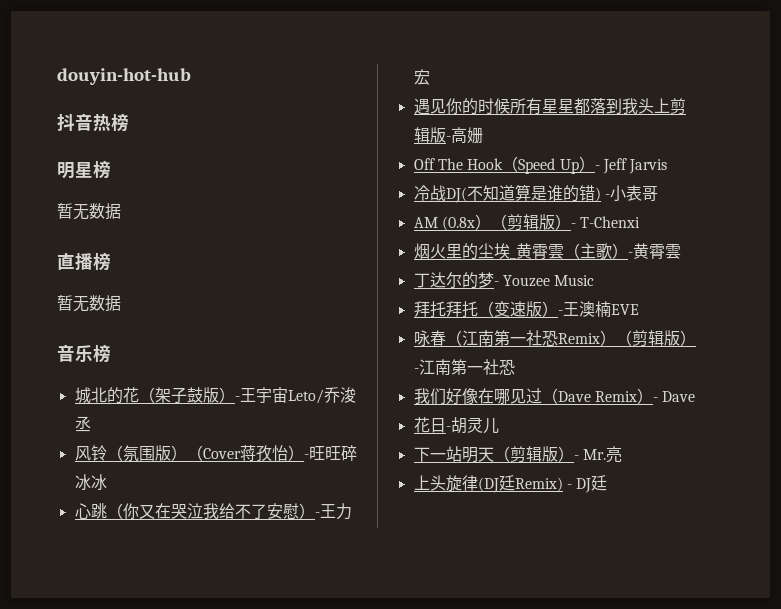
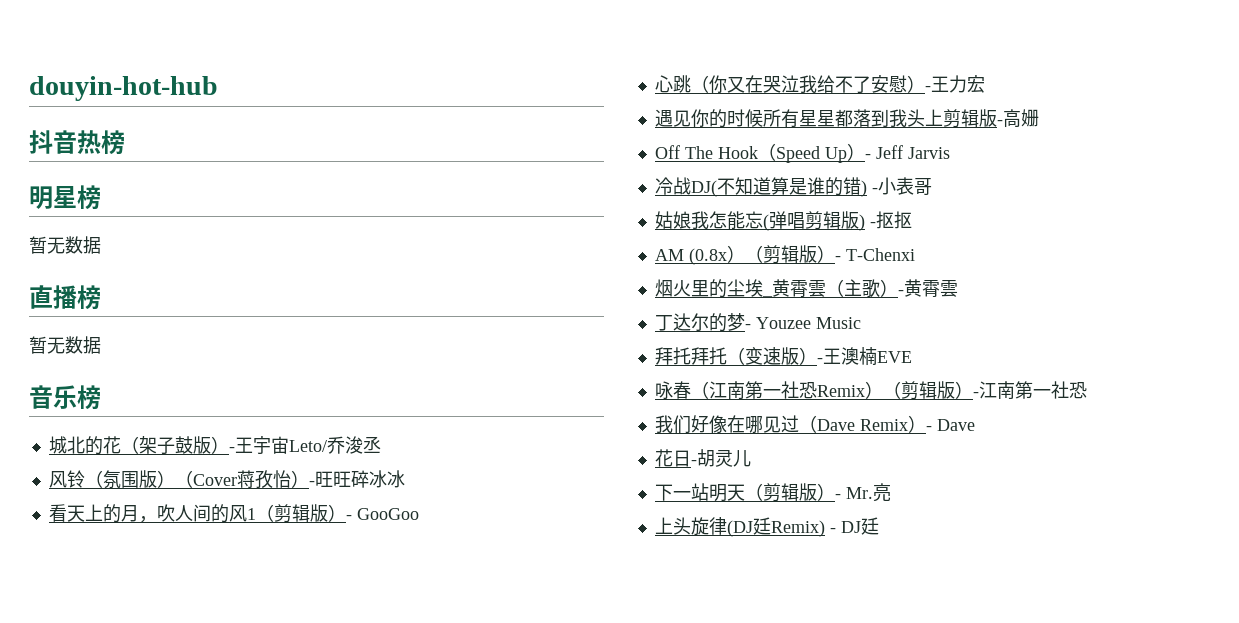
(107, 482) none -> [48,504,419,523] // 看天上的月，吹人间的风1（剪辑版）- GooGoo
(658, 193) none -> [654,211,912,231] // 姑娘我怎能忘(弹唱剪辑版) -抠抠

